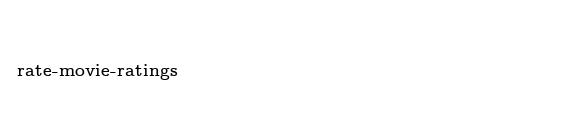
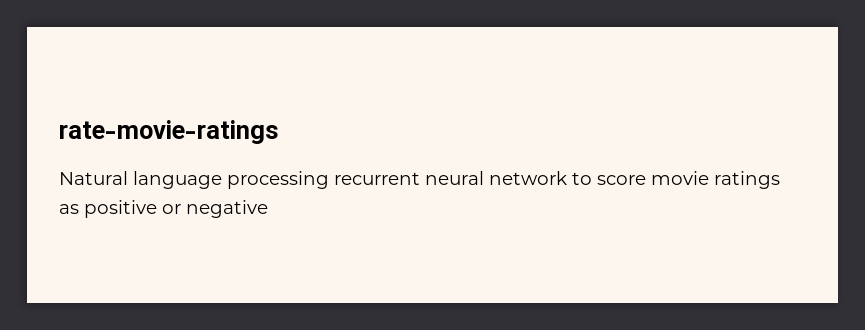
(178, 72) none -> [59,171,780,189] [59,200,268,218] // Natural language processing recurrent neural network to score movie ratings as positive or negative

